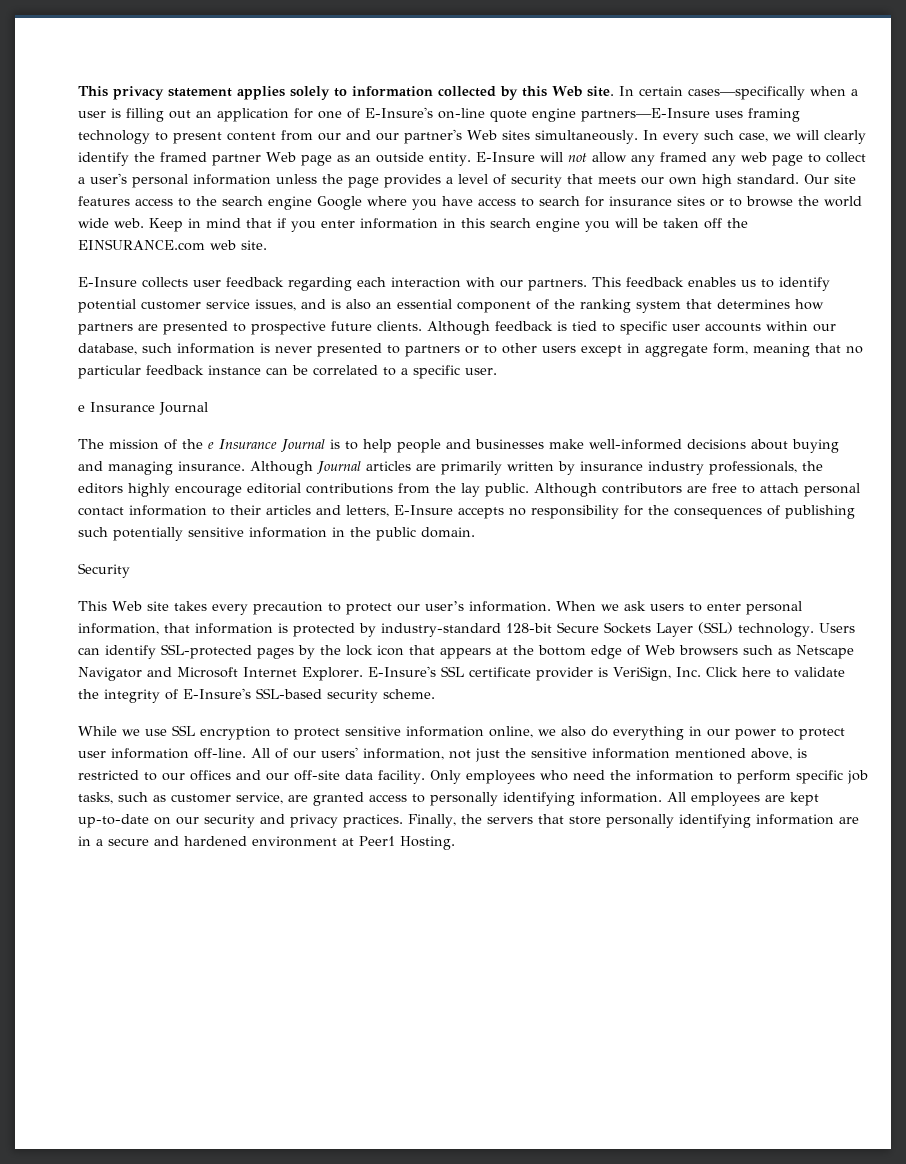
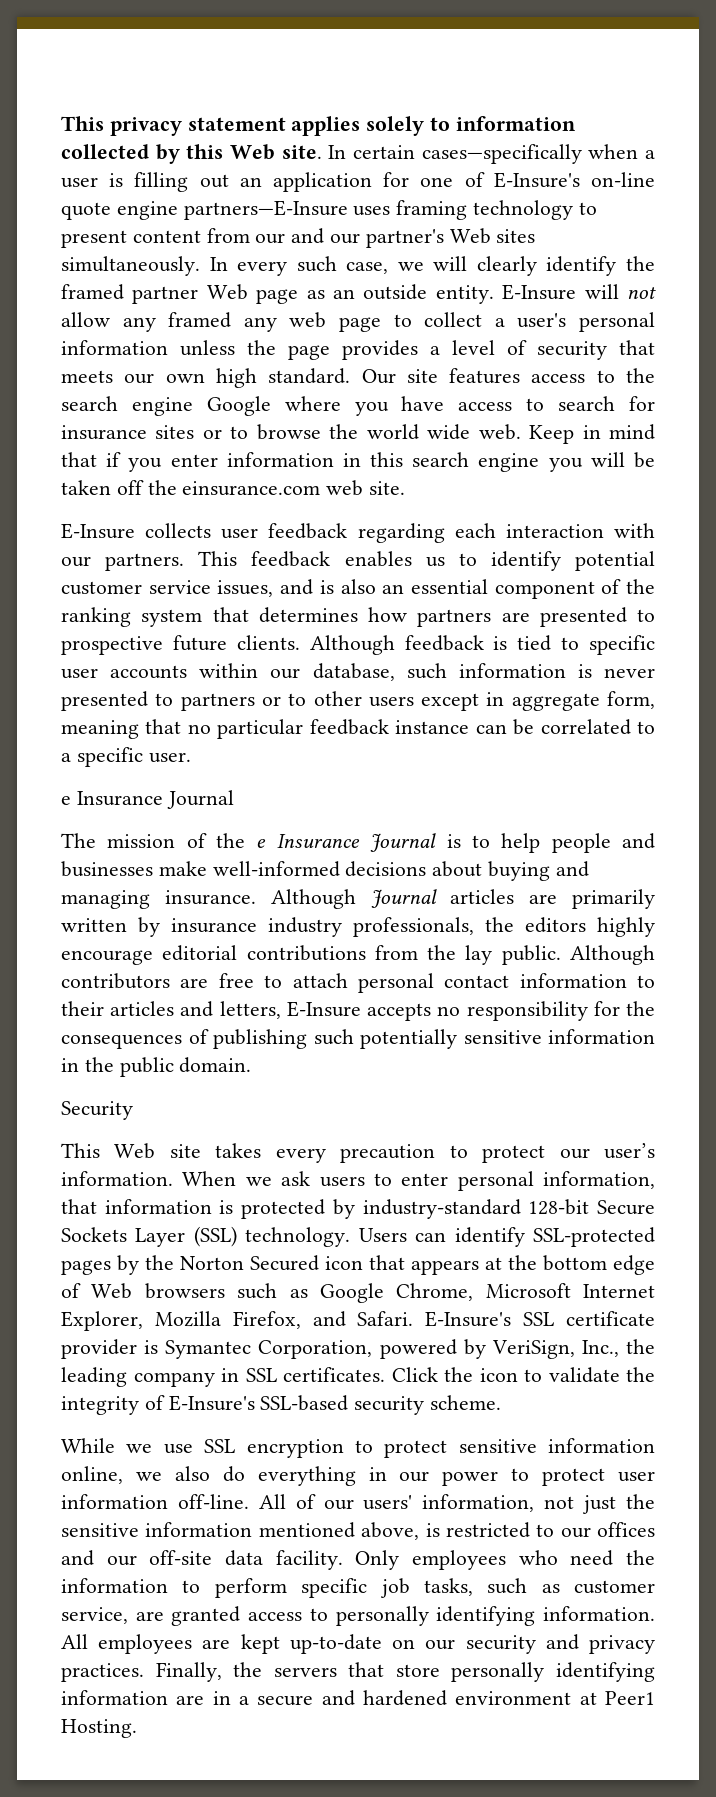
[78,239,205,251] EINSURANCE.com -> [182,481,321,496] einsurance.com
[346,645,373,656] lock -> [180,1255,319,1271] Norton Secured
[795,645,854,659] [78,667,363,681] Netscape Navigator and Microsoft Internet Explorer. -> [319,1283,655,1303] [61,1311,414,1331] Google Chrome, Microsoft Internet Explorer, Mozilla Firefox, and Safari.
[613,666,771,681] VeriSign, Inc. Click here -> [165,1339,655,1359] [61,1367,518,1387] Symantec Corporation, powered by VeriSign, Inc., the leading company in SSL certificates. Click the icon

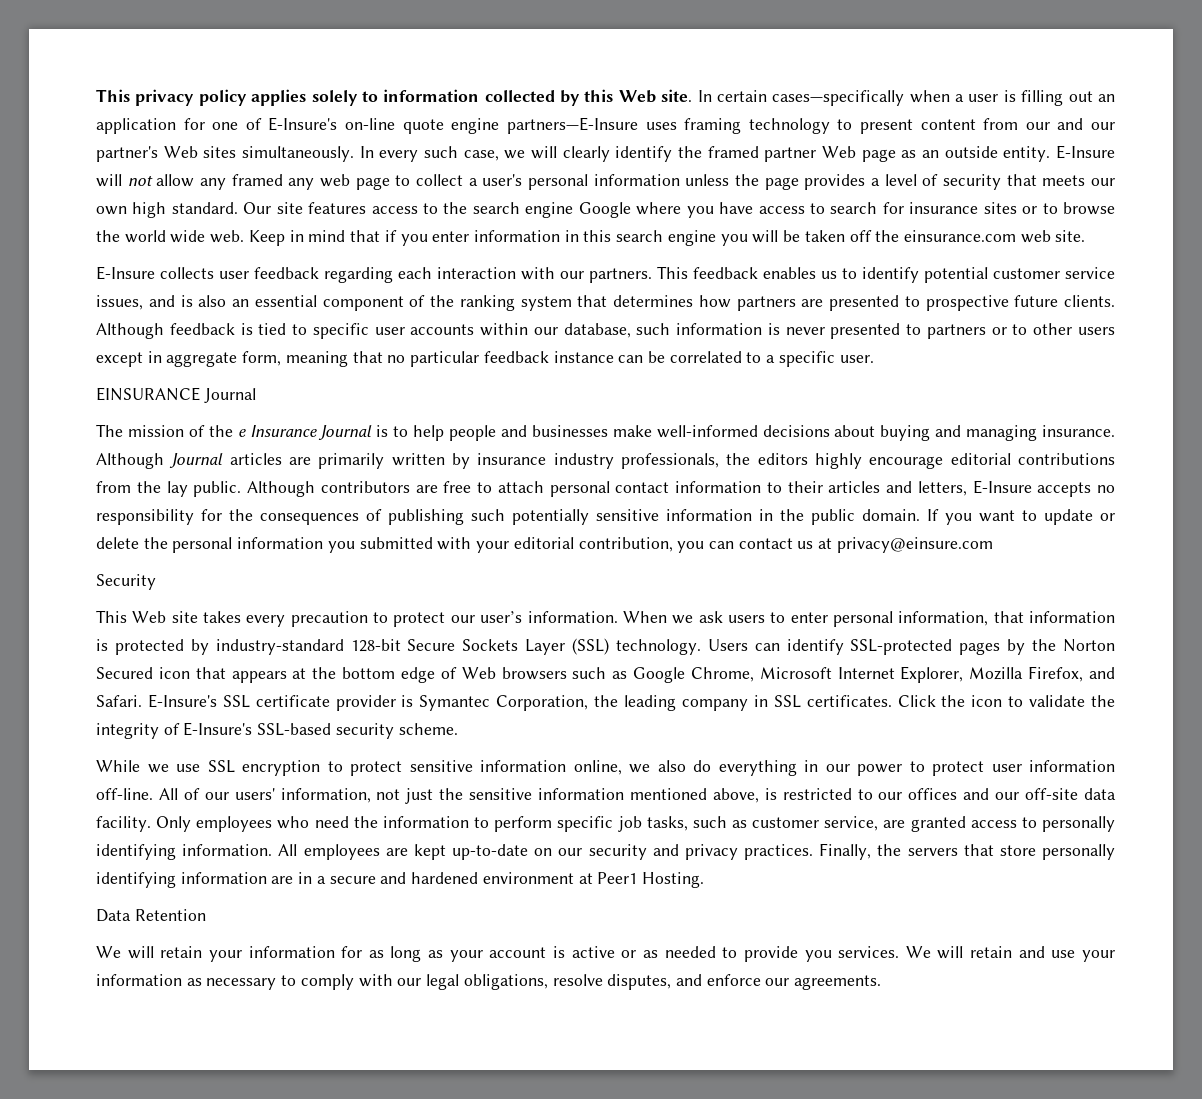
[187,117,286,131] statement -> [198,89,247,106] policy
[61,791,163,806] e Insurance -> [96,387,200,401] EINSURANCE
(252, 1065) none -> [927,509,1115,525] [96,537,993,553] If you want to update or delete the personal information you submitted with your editorial contribution, you can contact us at privacy@einsure.com
[379,1339,619,1359] powered by VeriSign, Inc., -> (589, 703) none
(137, 1728) none -> [96,909,206,922] [96,946,1115,962] [96,974,882,990] // Data Retention // We will retain your information for as long as your account is active or as needed to provide you services. We will retain and use your information as necessary to comply with our legal obligations, resolve disputes, and enforce our agreements.

